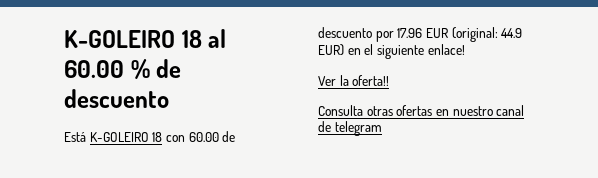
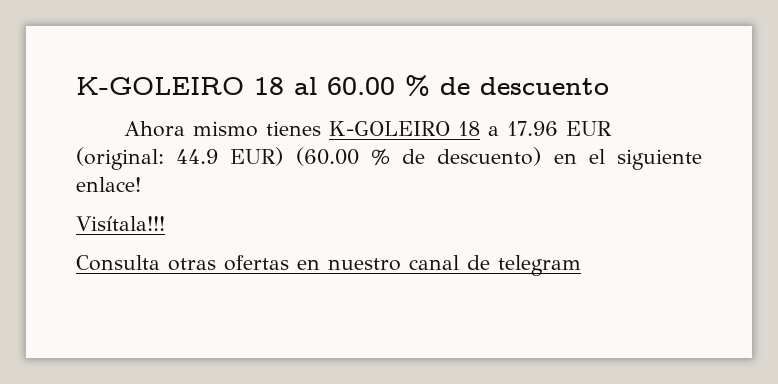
[64,131,236,142] [318,27,394,42] Está K-GOLEIRO 18 con 60.00 de descuento por -> [123,121,499,137] Ahora mismo tienes K-GOLEIRO 18 a
(344, 50) none -> [295,147,542,166] (60.00 % de descuento)
[318,75,390,86] Ver la oferta!! -> [76,216,165,231] Visítala!!!

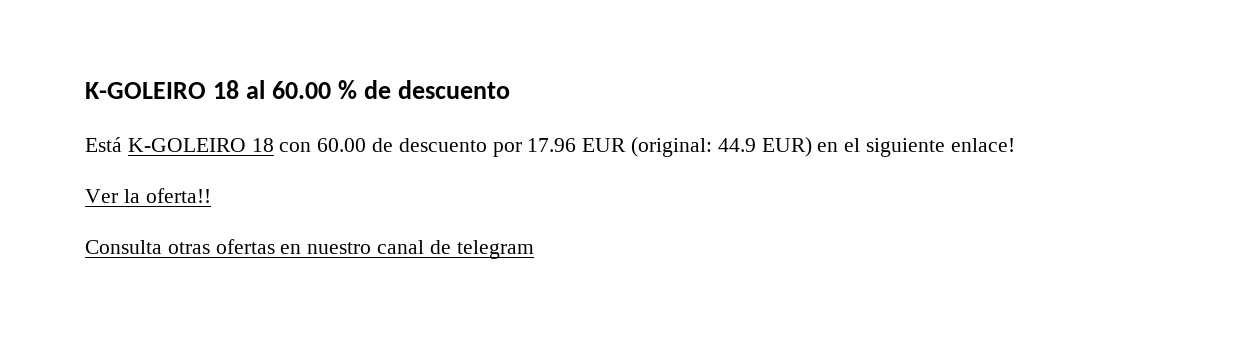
[123,121,499,137] Ahora mismo tienes K-GOLEIRO 18 a -> [85,137,522,157] Está K-GOLEIRO 18 con 60.00 de descuento por
[295,147,542,166] (60.00 % de descuento) -> (812, 147) none
[76,216,165,231] Visítala!!! -> [85,188,211,203] Ver la oferta!!

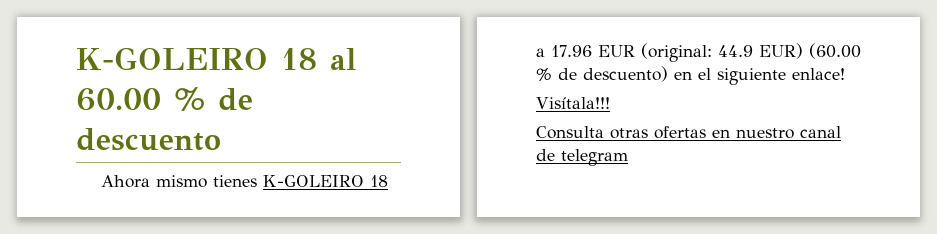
[85,137,522,157] Está K-GOLEIRO 18 con 60.00 de descuento por -> [101,175,389,188] [536,48,545,57] Ahora mismo tienes K-GOLEIRO 18 a
(812, 147) none -> [809,43,861,59] [536,66,668,82] (60.00 % de descuento)
[85,188,211,203] Ver la oferta!! -> [536,97,610,109] Visítala!!!

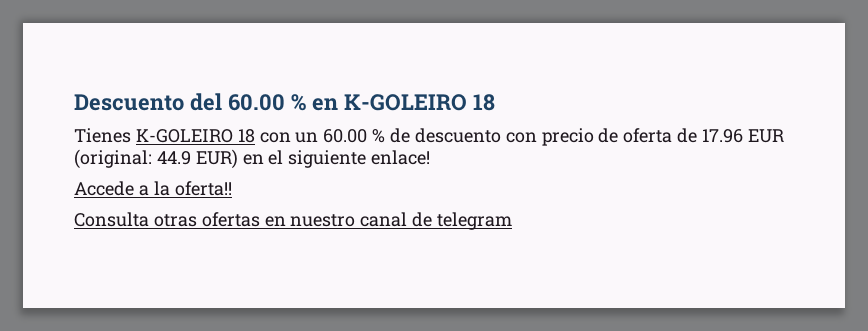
[76,47,356,70] [76,87,253,111] [76,128,221,151] [101,175,389,188] [536,48,545,57] K-GOLEIRO 18 al 60.00 % de descuento // Ahora mismo tienes K-GOLEIRO 18 a -> [74,93,495,111] [74,128,698,146] Descuento del 60.00 % en K-GOLEIRO 18 // Tienes K-GOLEIRO 18 con un 60.00 % de descuento con precio de oferta de
[809,43,861,59] [536,66,668,82] (60.00 % de descuento) -> (238, 159) none
[536,97,610,109] Visítala!!! -> [74,181,232,196] Accede a la oferta!!

